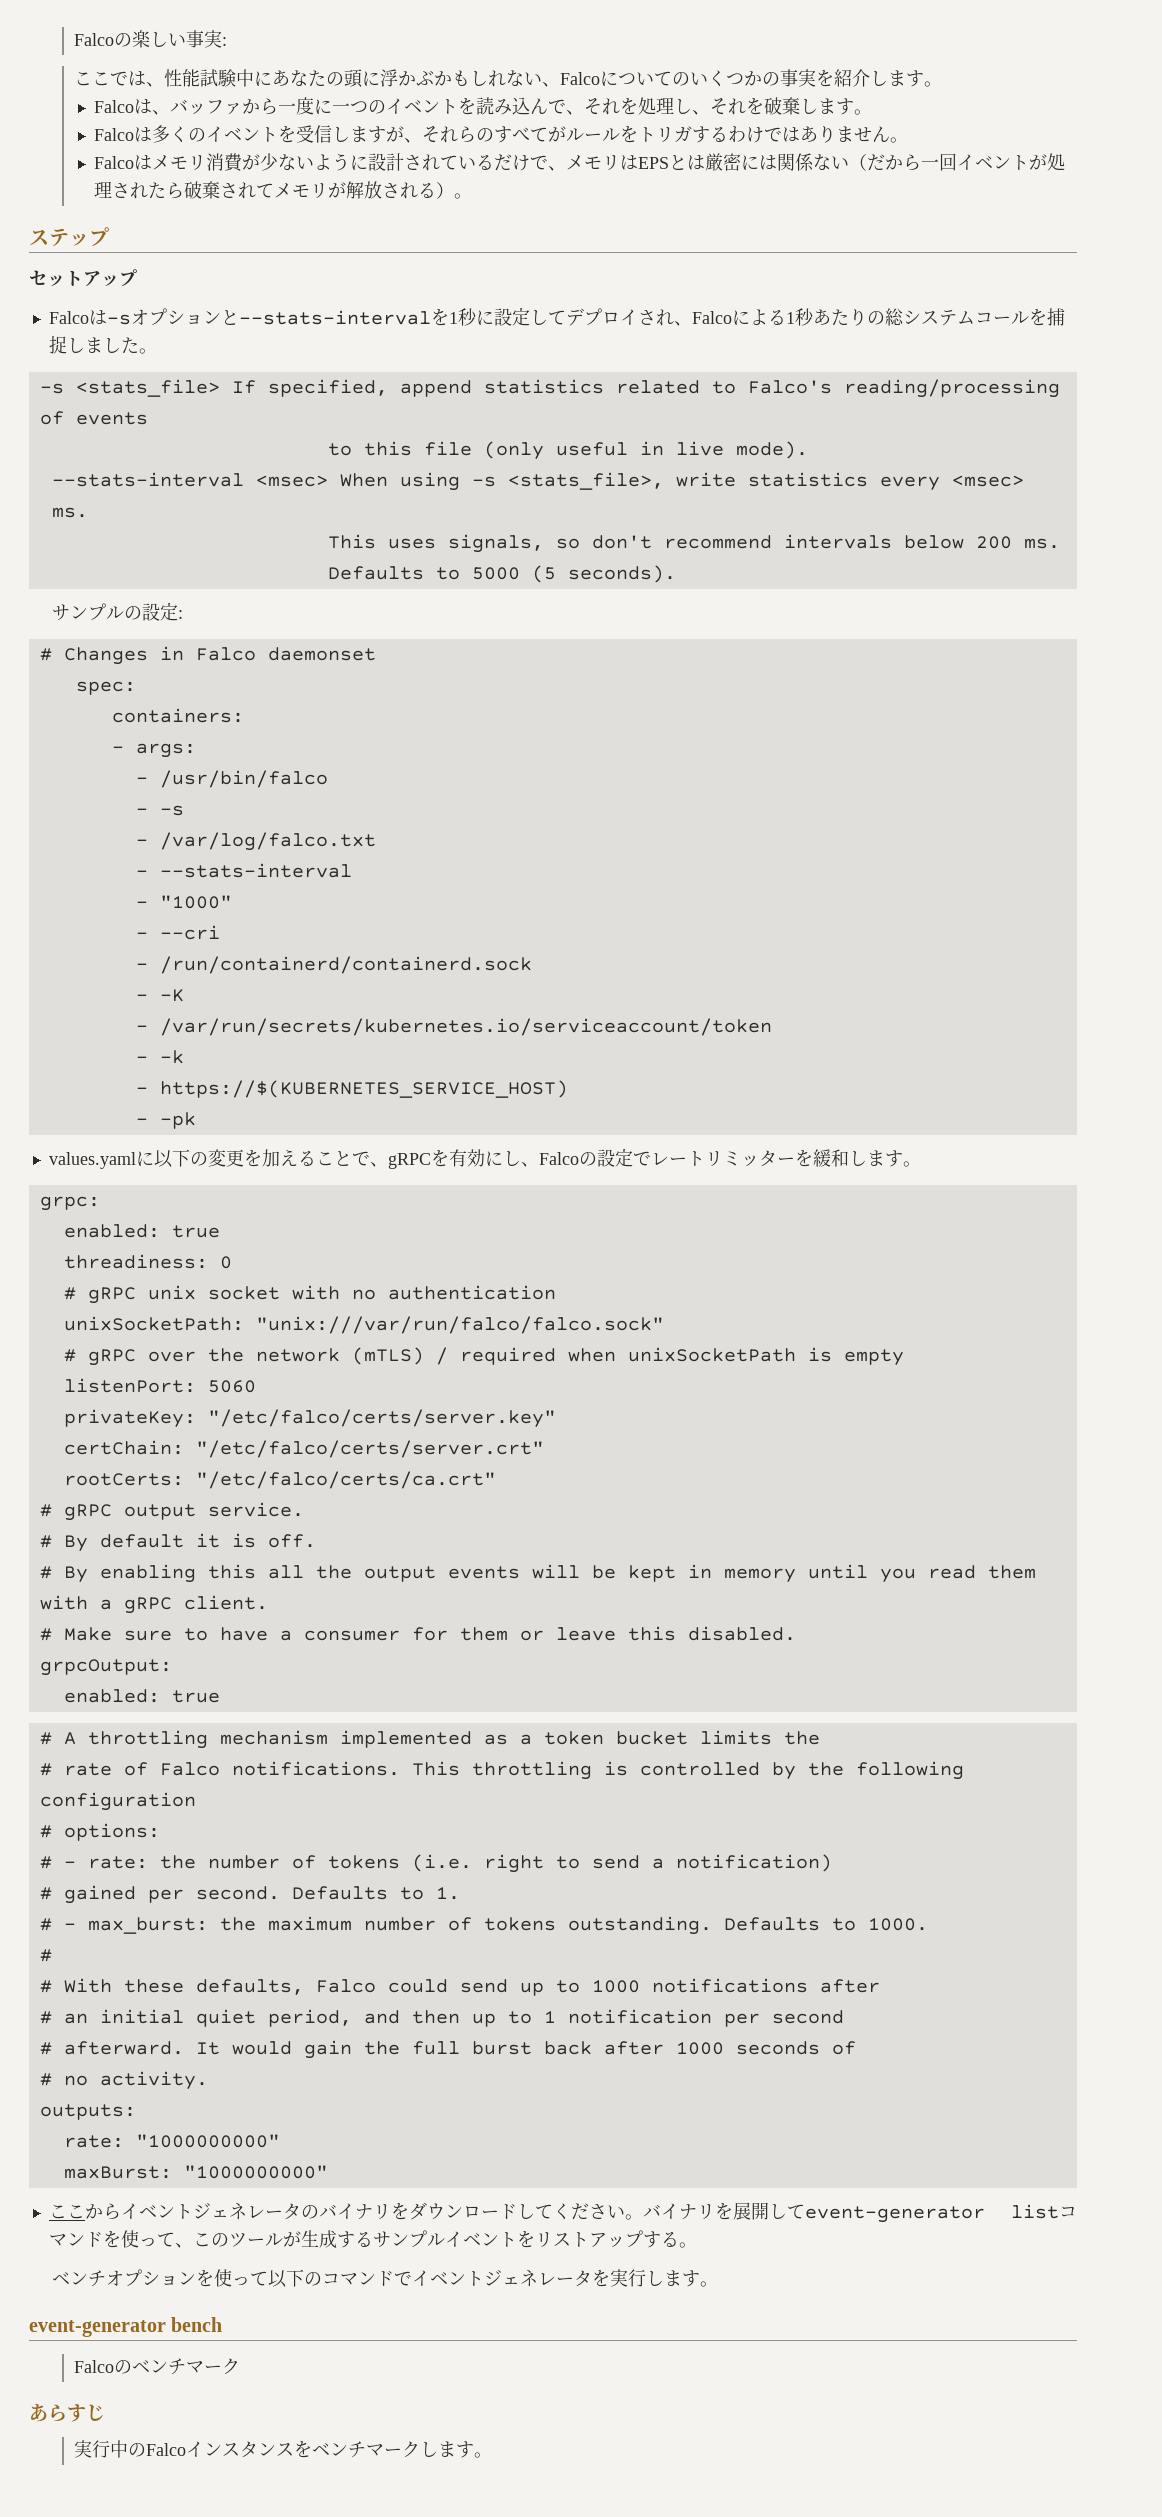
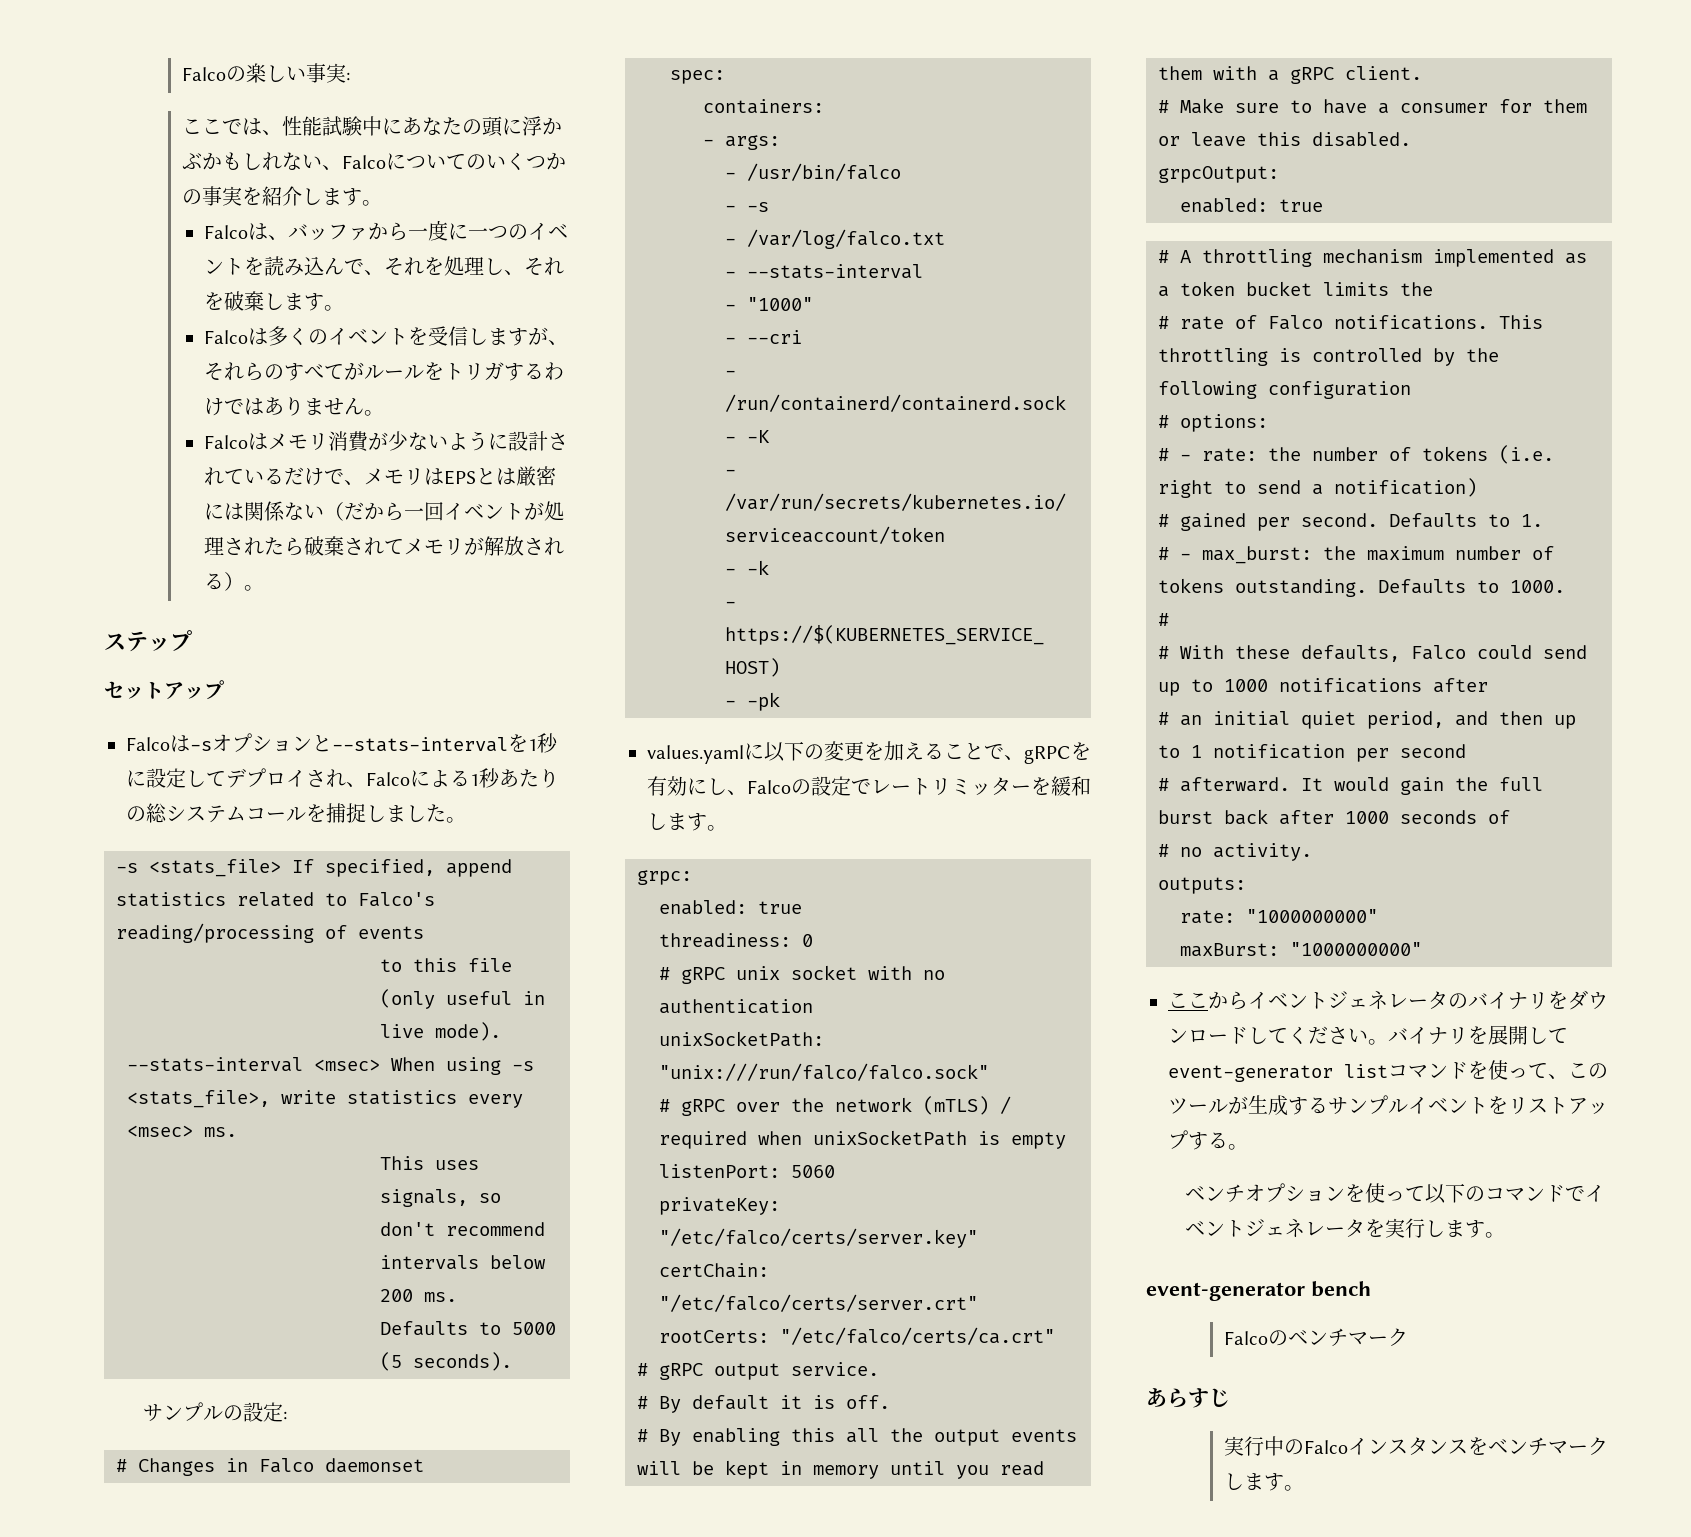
[255,1316,664,1334] "unix:///var/run/falco/falco.sock" -> [659,1063,989,1081] "unix:///run/falco/falco.sock"

